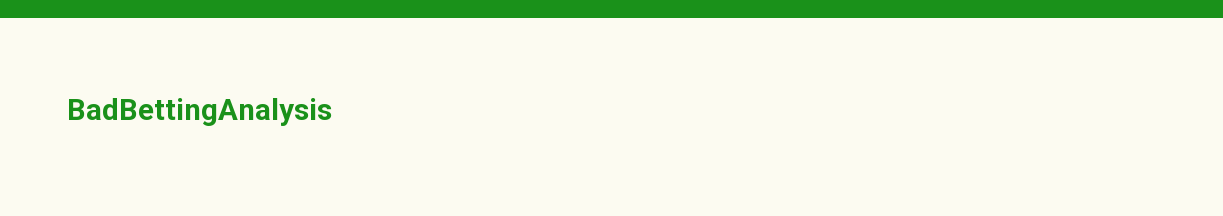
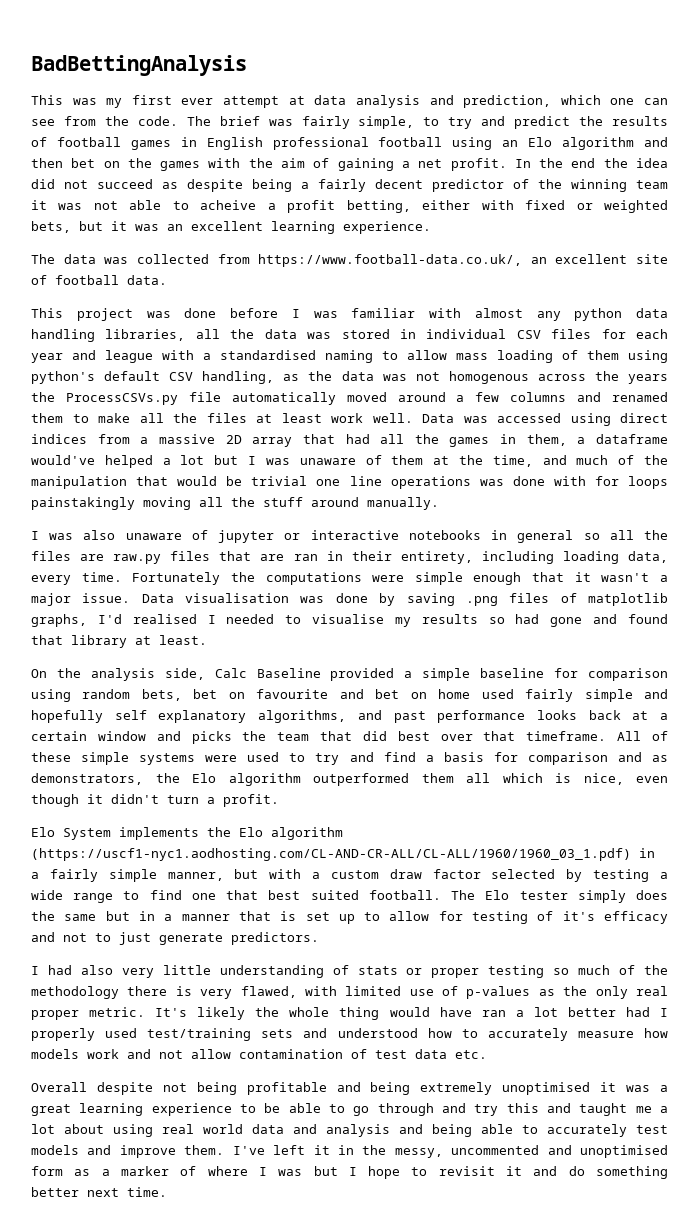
(332, 112) none -> [31,95,669,108] [31,116,669,129] [31,137,668,150] [31,158,668,171] [31,179,668,192] [31,200,668,213] [31,221,431,234] [31,254,668,267] [31,275,167,285] [31,308,668,321] [31,329,668,342] [31,350,668,363] [31,371,668,384] [31,392,668,405] [31,413,668,426] [31,434,668,447] [31,455,668,468] [31,476,669,489] [31,497,439,510] [31,530,669,543] [31,551,668,564] [31,572,668,585] [31,593,669,606] [31,614,668,627] [31,635,207,648] [31,668,668,681] [31,689,668,702] [31,710,669,723] [31,731,668,744] [31,752,668,765] [31,773,668,786] [31,794,279,807] [31,827,343,840] [31,848,655,861] [31,869,668,882] [31,890,668,903] [31,911,668,924] [31,932,319,945] [31,965,669,978] [31,986,668,999] [31,1007,668,1020] [31,1028,669,1041] [31,1049,487,1059] [31,1082,668,1095] [31,1103,668,1116] [31,1124,668,1137] [31,1145,668,1158] [31,1166,668,1179] [31,1187,167,1197] // This was my first ever attempt at data analysis and prediction, which one can see from the code. The brief was fairly simple, to try and predict the results of football games in English professional football using an Elo algorithm and then bet on the games with the aim of gaining a net profit. In the end the idea did not succeed as despite being a fairly decent predictor of the winning team it was not able to acheive a profit betting, either with fixed or weighted bets, but it was an excellent learning experience. // The data was collected from https://www.football-data.co.uk/, an excellent site of football data. // This project was done before I was familiar with almost any python data handling libraries, all the data was stored in individual CSV files for each year and league with a standardised naming to allow mass loading of them using python's default CSV handling, as the data was not homogenous across the years the ProcessCSVs.py file automatically moved around a few columns and renamed them to make all the files at least work well. Data was accessed using direct indices from a massive 2D array that had all the games in them, a dataframe would've helped a lot but I was unaware of them at the time, and much of the manipulation that would be trivial one line operations was done with for loops painstakingly moving all the stuff around manually. // I was also unaware of jupyter or interactive notebooks in general so all the files are raw.py files that are ran in their entirety, including loading data, every time. Fortunately the computations were simple enough that it wasn't a major issue. Data visualisation was done by saving .png files of matplotlib graphs, I'd realised I needed to visualise my results so had gone and found that library at least. // On the analysis side, Calc Baseline provided a simple baseline for comparison using random bets, bet on favourite and bet on home used fairly simple and hopefully self explanatory algorithms, and past performance looks back at a certain window and picks the team that did best over that timeframe. All of these simple systems were used to try and find a basis for comparison and as demonstrators, the Elo algorithm outperformed them all which is nice, even though it didn't turn a profit. // Elo System implements the Elo algorithm (https://uscf1-nyc1.aodhosting.com/CL-AND-CR-ALL/CL-ALL/1960/1960_03_1.pdf) in a fairly simple manner, but with a custom draw factor selected by testing a wide range to find one that best suited football. The Elo tester simply does the same but in a manner that is set up to allow for testing of it's efficacy and not to just generate predictors. // I had also very little understanding of stats or proper testing so much of the methodology there is very flawed, with limited use of p-values as the only real proper metric. It's likely the whole thing would have ran a lot better had I properly used test/training sets and understood how to accurately measure how models work and not allow contamination of test data etc. // Overall despite not being profitable and being extremely unoptimised it was a great learning experience to be able to go through and try this and taught me a lot about using real world data and analysis and being able to accurately test models and improve them. I've left it in the messy, uncommented and unoptimised form as a marker of where I was but I hope to revisit it and do something better next time.

